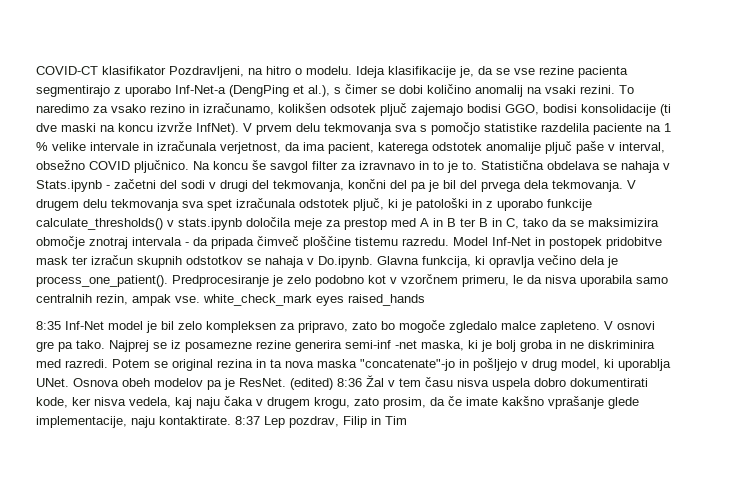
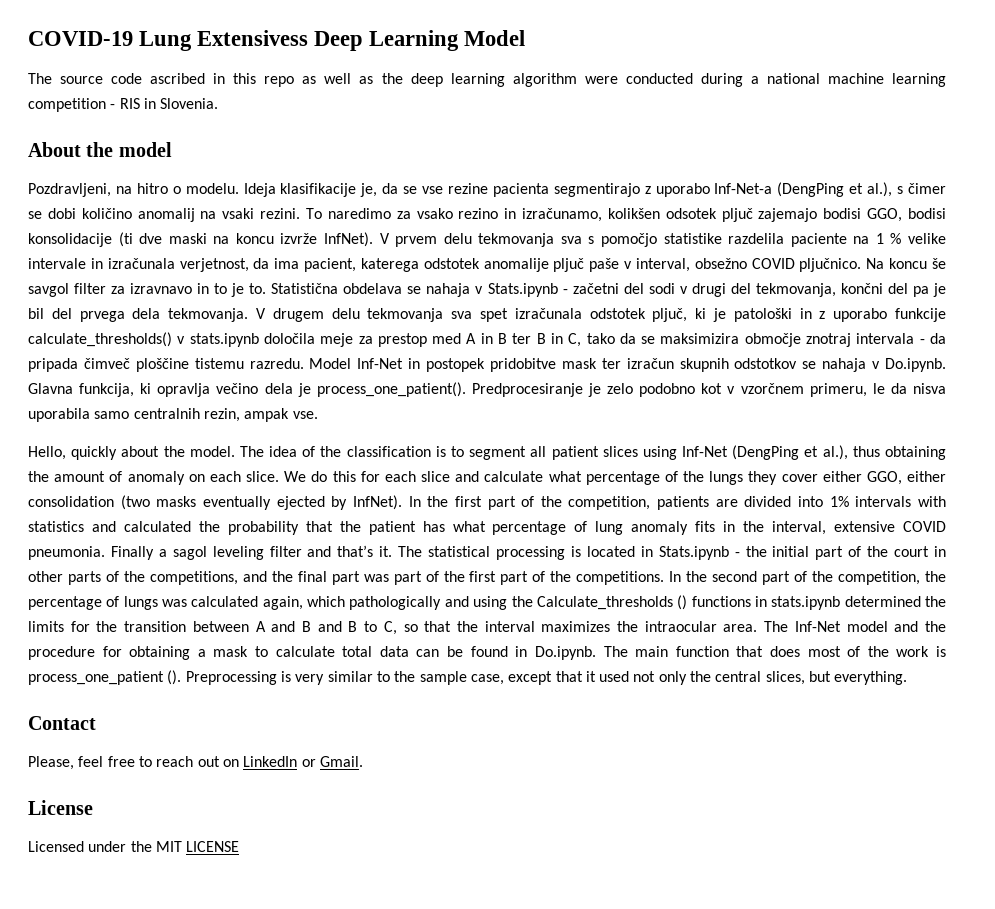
[36,66,166,75] COVID-CT klasifikator -> [28,30,526,51] [28,73,946,87] [28,98,219,112] [28,142,172,157] COVID-19 Lung Extensivess Deep Learning Model // The source code ascribed in this repo as well as the deep learning algorithm were conducted during a national machine learning competition - RIS in Slovenia. // About the model //
[203,294,425,306] [36,320,655,333] [36,340,655,352] [36,358,671,371] [36,375,648,390] [36,396,639,409] [36,416,407,428] white_check_mark eyes raised_hands // 8:35 Inf-Net model je bil zelo kompleksen za pripravo, zato bo mogoče zgledalo malce zapleteno. V osnovi gre pa tako. Najprej se iz posamezne rezine generira semi-inf -net maska, ki je bolj groba in ne diskriminira med razredi. Potem se original rezina in ta nova maska "concatenate"-jo in pošljejo v drug model, ki uporablja UNet. Osnova obeh modelov pa je ResNet. (edited) 8:36 Žal v tem času nisva uspela dobro dokumentirati kode, ker nisva vedela, kaj naju čaka v drugem krogu, zato prosim, da če imate kakšno vprašanje glede implementacije, naju kontaktirate. 8:37 Lep pozdrav, Filip in Tim -> [28,445,946,460] [28,471,946,485] [28,495,946,510] [28,521,946,535] [28,545,947,560] [28,571,947,585] [28,595,947,610] [28,621,947,635] [28,646,946,660] [28,670,908,685] [28,716,96,730] [28,756,363,770] [28,800,93,815] [28,841,240,852] // Hello, quickly about the model. The idea of the classification is to segment all patient slices using Inf-Net (DengPing et al.), thus obtaining the amount of anomaly on each slice. We do this for each slice and calculate what percentage of the lungs they cover either GGO, either consolidation (two masks eventually ejected by InfNet). In the first part of the competition, patients are divided into 1% intervals with statistics and calculated the probability that the patient has what percentage of lung anomaly fits in the interval, extensive COVID pneumonia. Finally a sagol leveling filter and that’s it. The statistical processing is located in Stats.ipynb - the initial part of the court in other parts of the competitions, and the final part was part of the first part of the competitions. In the second part of the competition, the percentage of lungs was calculated again, which pathologically and using the Calculate_thresholds () functions in stats.ipynb determined the limits for the transition between A and B and B to C, so that the interval maximizes the intraocular area. The Inf-Net model and the procedure for obtaining a mask to calculate total data can be found in Do.ipynb. The main function that does most of the work is process_one_patient (). Preprocessing is very similar to the sample case, except that it used not only the central slices, but everything. // Contact // Please, feel free to reach out on LinkedIn or Gmail. // License // Licensed under the MIT LICENSE

